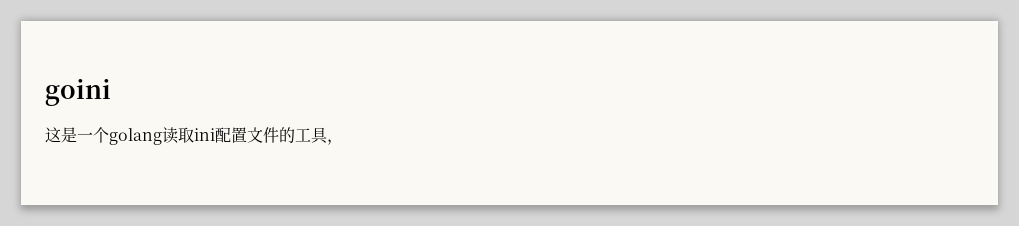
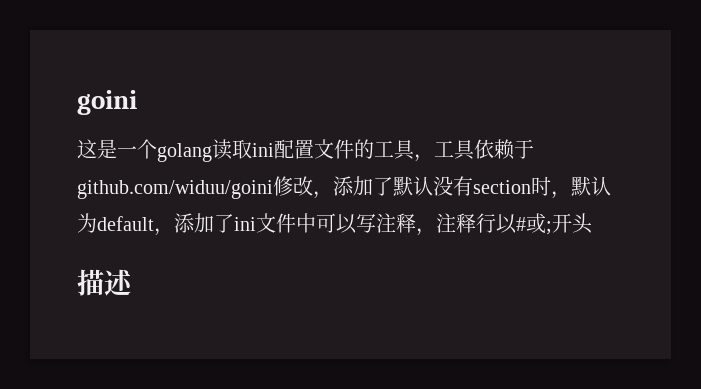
(343, 142) none -> [434,139,534,160] [77,176,611,199] [77,213,593,236] [77,269,133,296] 工具依赖于github.com/widuu/goini修改，添加了默认没有section时，默认为default，添加了ini文件中可以写注释，注释行以#或;开头 // 描述

